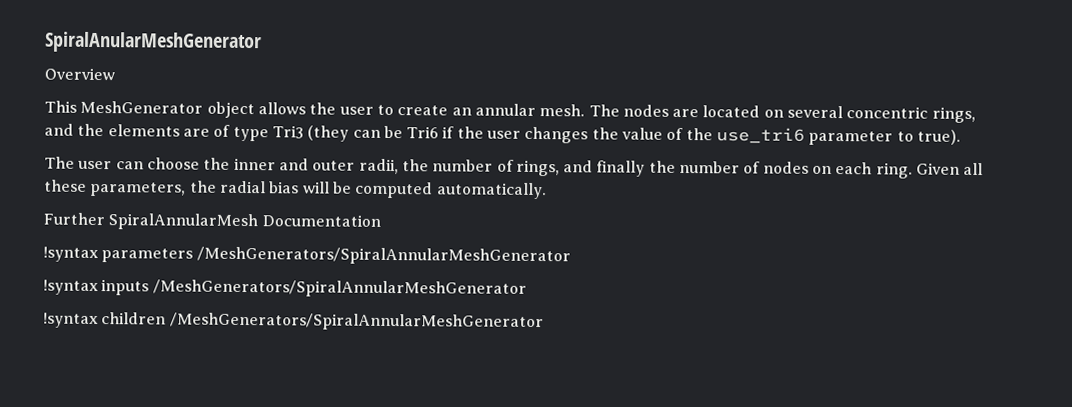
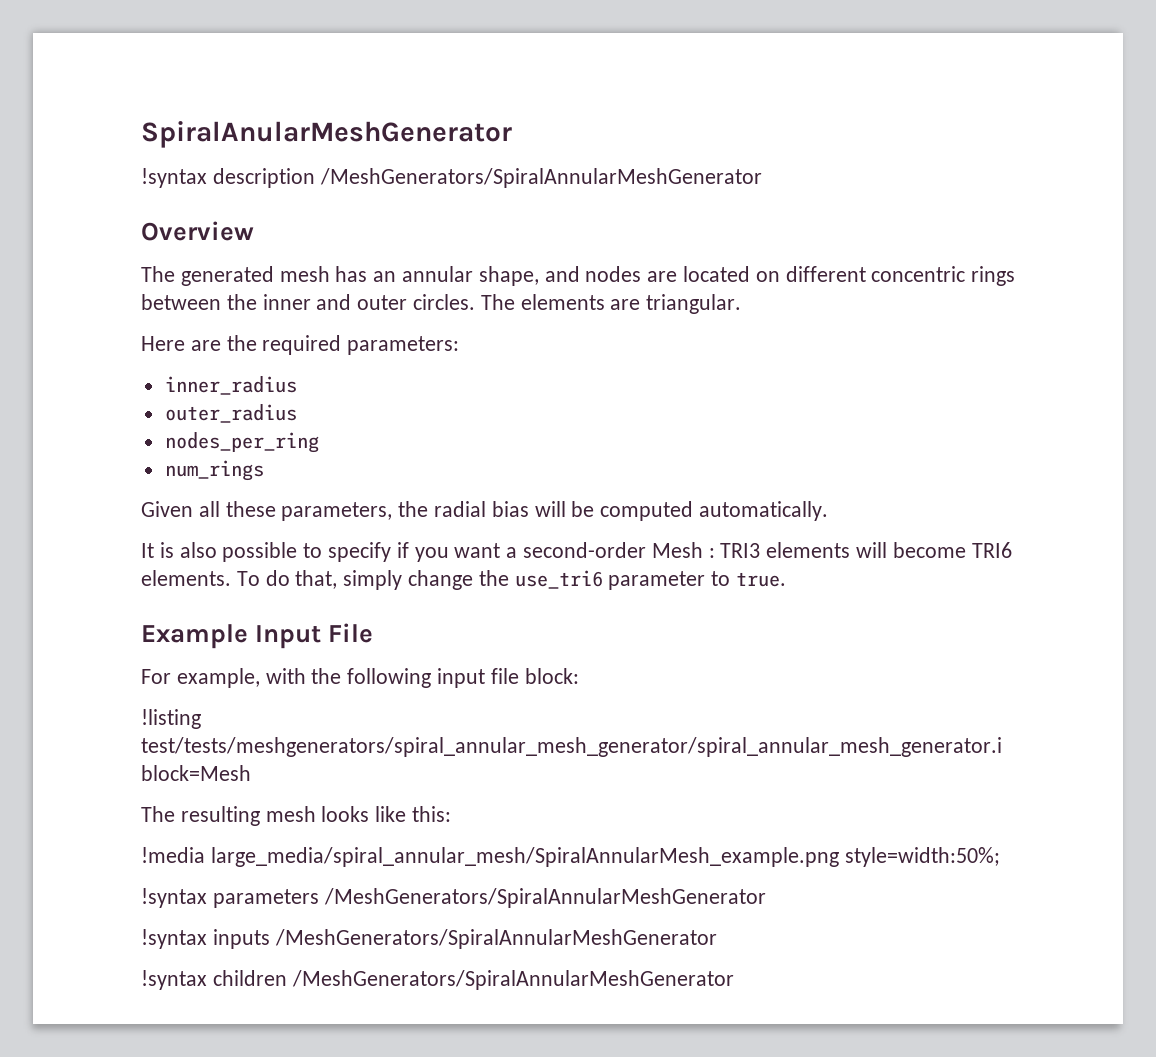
[44,67,115,81] [44,100,976,123] [44,123,962,146] [44,156,913,179] Overview // This MeshGenerator object allows the user to create an annular mesh. The nodes are located on several concentric rings, and the elements are of type Tri3 (they can be Tri6 if the user changes the value of the use_tri6 parameter to true). // The user can choose the inner and outer radii, the number of rings, and finally the number of nodes on each ring. -> [141,168,762,188] [141,221,254,241] [141,266,1016,286] [141,294,742,314] [141,335,460,355] [164,376,297,395] [164,404,297,423] [164,432,319,453] [164,460,264,481] !syntax description /MeshGenerators/SpiralAnnularMeshGenerator // Overview // The generated mesh has an annular shape, and nodes are located on different concentric rings between the inner and outer circles. The elements are triangular. // Here are the required parameters: // inner_radius // outer_radius // nodes_per_ring // num_rings //
[43,212,381,231] Further SpiralAnnularMesh Documentation -> [141,542,1012,562] [141,570,787,590] [141,623,374,649] [141,668,579,688] [141,709,201,729] [141,737,1002,757] [141,765,251,781] [141,806,452,826] [141,847,1000,867] It is also possible to specify if you want a second-order Mesh : TRI3 elements will become TRI6 elements. To do that, simply change the use_tri6 parameter to true. // Example Input File // For example, with the following input file block: // !listing test/tests/meshgenerators/spiral_annular_mesh_generator/spiral_annular_mesh_generator.i block=Mesh // The resulting mesh looks like this: // !media large_media/spiral_annular_mesh/SpiralAnnularMesh_example.png style=width:50%;

